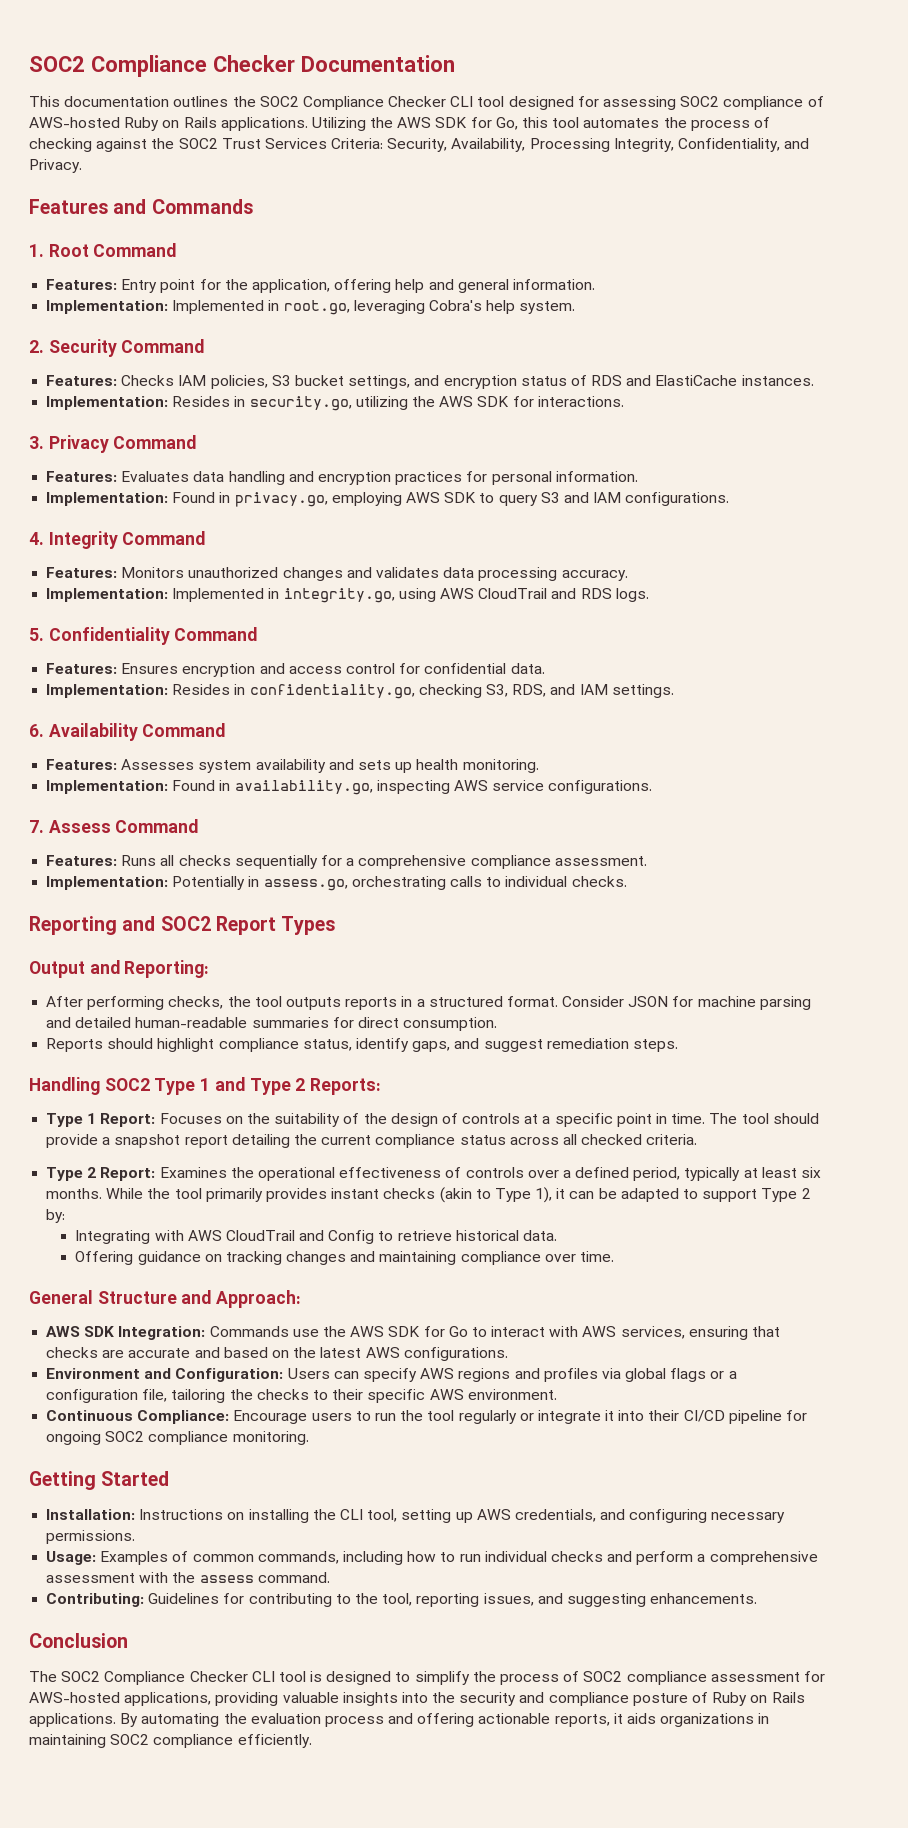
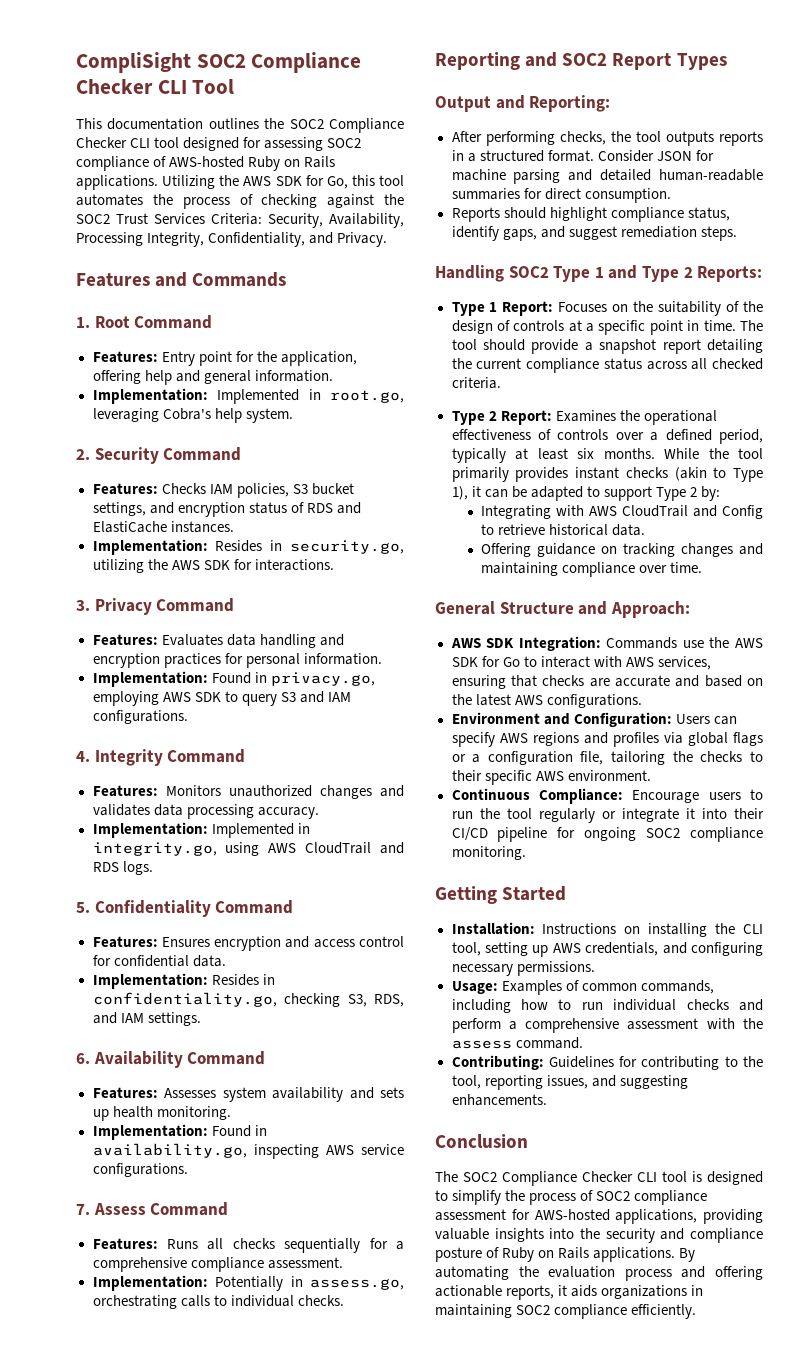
[29,55,455,77] SOC2 Compliance Checker Documentation -> [76,52,362,73] [76,79,235,94] CompliSight SOC2 Compliance Checker CLI Tool

